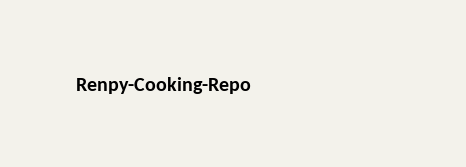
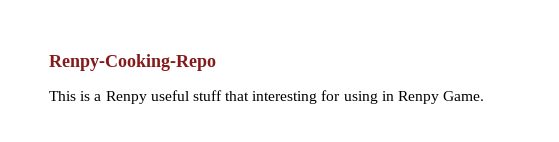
(251, 85) none -> [49,90,485,104] // This is a Renpy useful stuff that interesting for using in Renpy Game.

